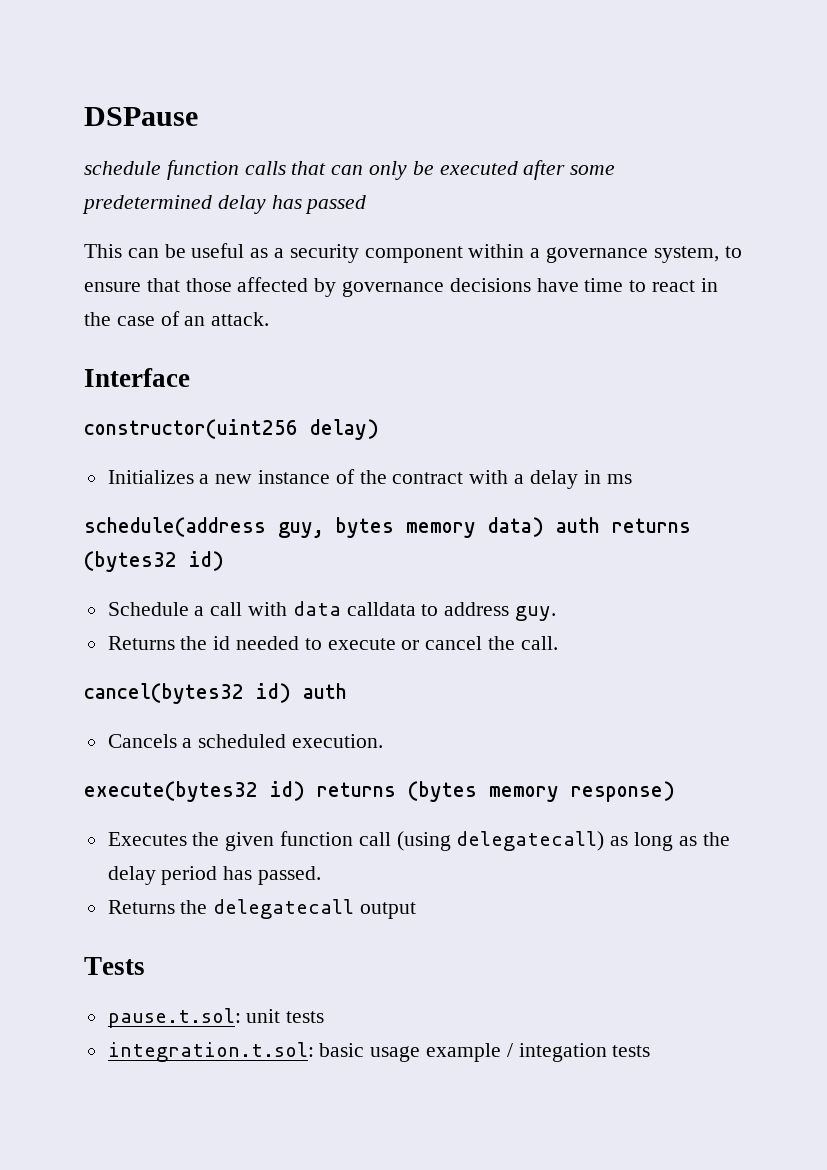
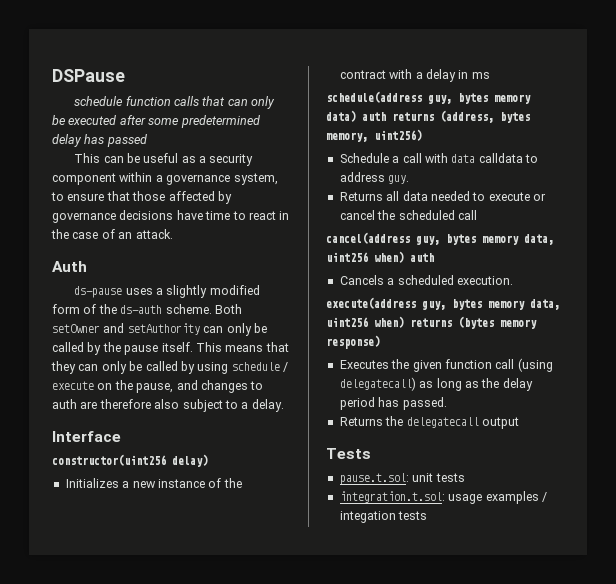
(270, 319) none -> [52,261,87,272] [74,285,260,298] [52,304,242,314] [52,323,267,336] [52,342,289,355] [51,361,288,374] [52,380,264,393] [52,399,284,412] // Auth // ds-pause uses a slightly modified form of the ds-auth scheme. Both setOwner and setAuthority can only be called by the pause itself. This means that they can only be called by using schedule / execute on the pause, and changes to auth are therefore also subject to a delay.
[84,551,224,572] (bytes32 id) -> [440,110,530,123] [326,129,422,142] (address, bytes memory, uint256)
[180,636,231,650] the id -> [386,191,428,201] all data
[520,636,558,650] [84,683,291,704] call. // cancel(bytes32 id) -> [398,210,477,220] [326,232,554,245] [326,251,404,263] scheduled call // cancel(address guy, bytes memory data, uint256 when)
[84,781,305,802] execute(bytes32 id) -> [326,297,560,310] [326,316,404,328] execute(address guy, bytes memory data, uint256 when)
[319,1043,502,1062] basic usage example -> [448,491,539,504] usage examples

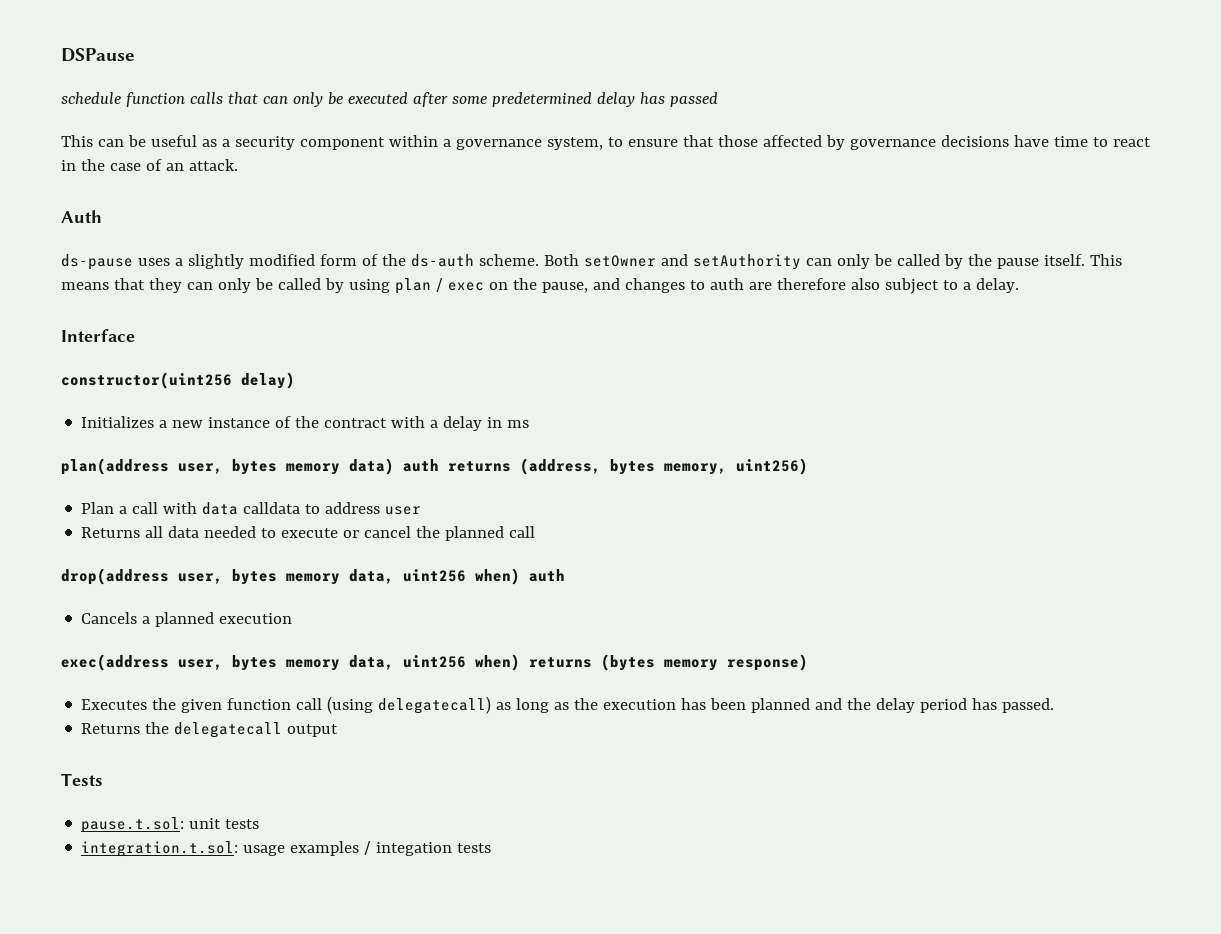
[231,362,288,372] [52,381,94,390] schedule / execute -> [394,278,484,294] plan / exec
[326,91,452,104] schedule(address guy, -> [61,458,223,475] plan(address user,
[339,153,389,163] Schedule -> [81,502,115,514] Plan
[388,175,410,184] guy. -> [385,506,422,515] user
[398,210,455,220] scheduled -> [445,526,505,541] planned
[326,232,440,245] cancel(address guy, -> [61,568,223,585] drop(address user,
[397,275,513,285] [326,297,446,310] scheduled execution. // execute(address guy, -> [155,612,293,627] [61,654,223,671] planned execution // exec(address user,
(500, 383) none -> [603,698,872,713] execution has been planned and the

